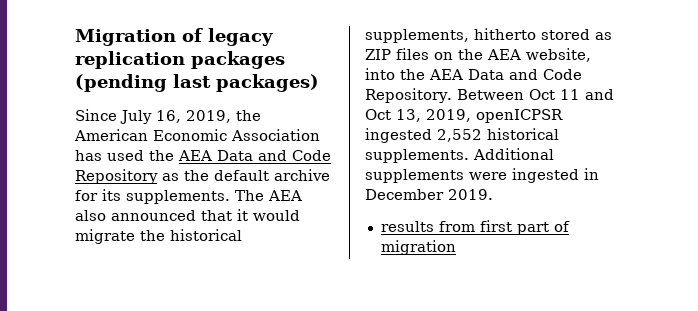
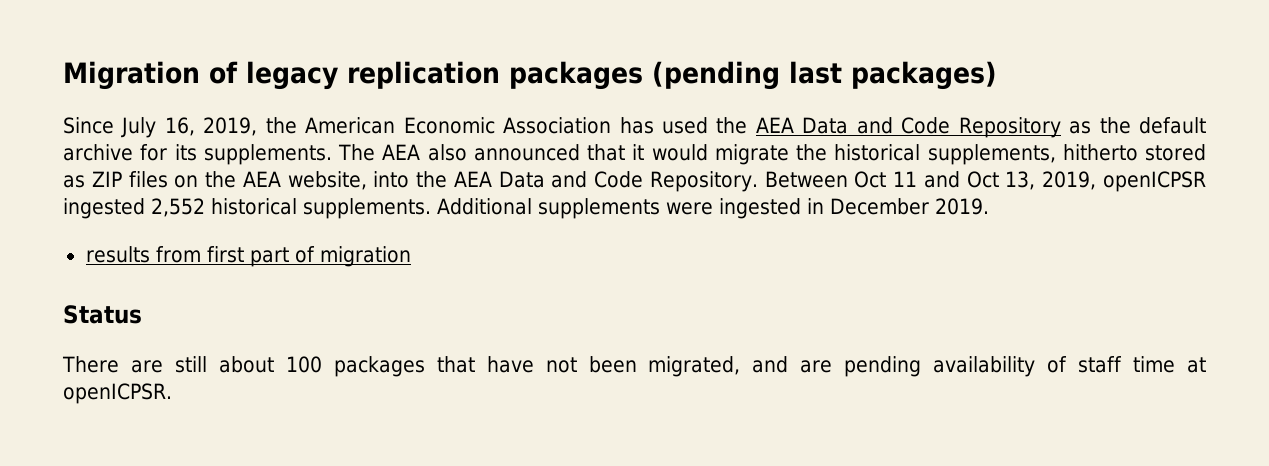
(456, 247) none -> [63,305,142,324] [62,356,1206,377] [63,383,172,404] // Status // There are still about 100 packages that have not been migrated, and are pending availability of staff time at openICPSR.

